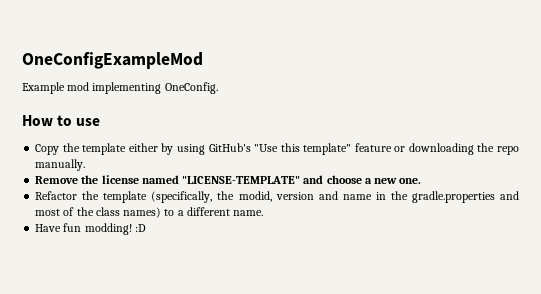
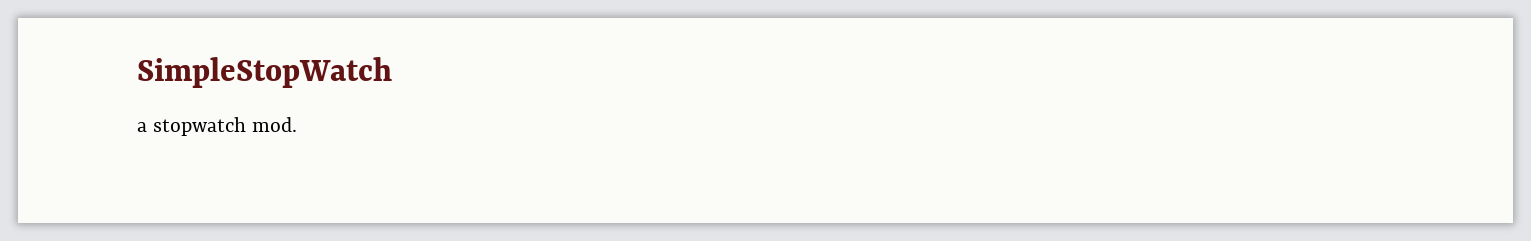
[22,52,203,69] [22,82,218,94] [22,115,101,126] [35,143,520,155] [35,159,86,171] [35,175,422,184] [35,191,519,203] [35,207,264,218] [35,223,146,235] OneConfigExampleMod // Example mod implementing OneConfig. // How to use // Copy the template either by using GitHub's "Use this template" feature or downloading the repo manually. // Remove the license named "LICENSE-TEMPLATE" and choose a new one. // Refactor the template (specifically, the modid, version and name in the gradle.properties and most of the class names) to a different name. // Have fun modding! :D -> [137,57,392,88] [137,117,298,136] SimpleStopWatch // a stopwatch mod.

